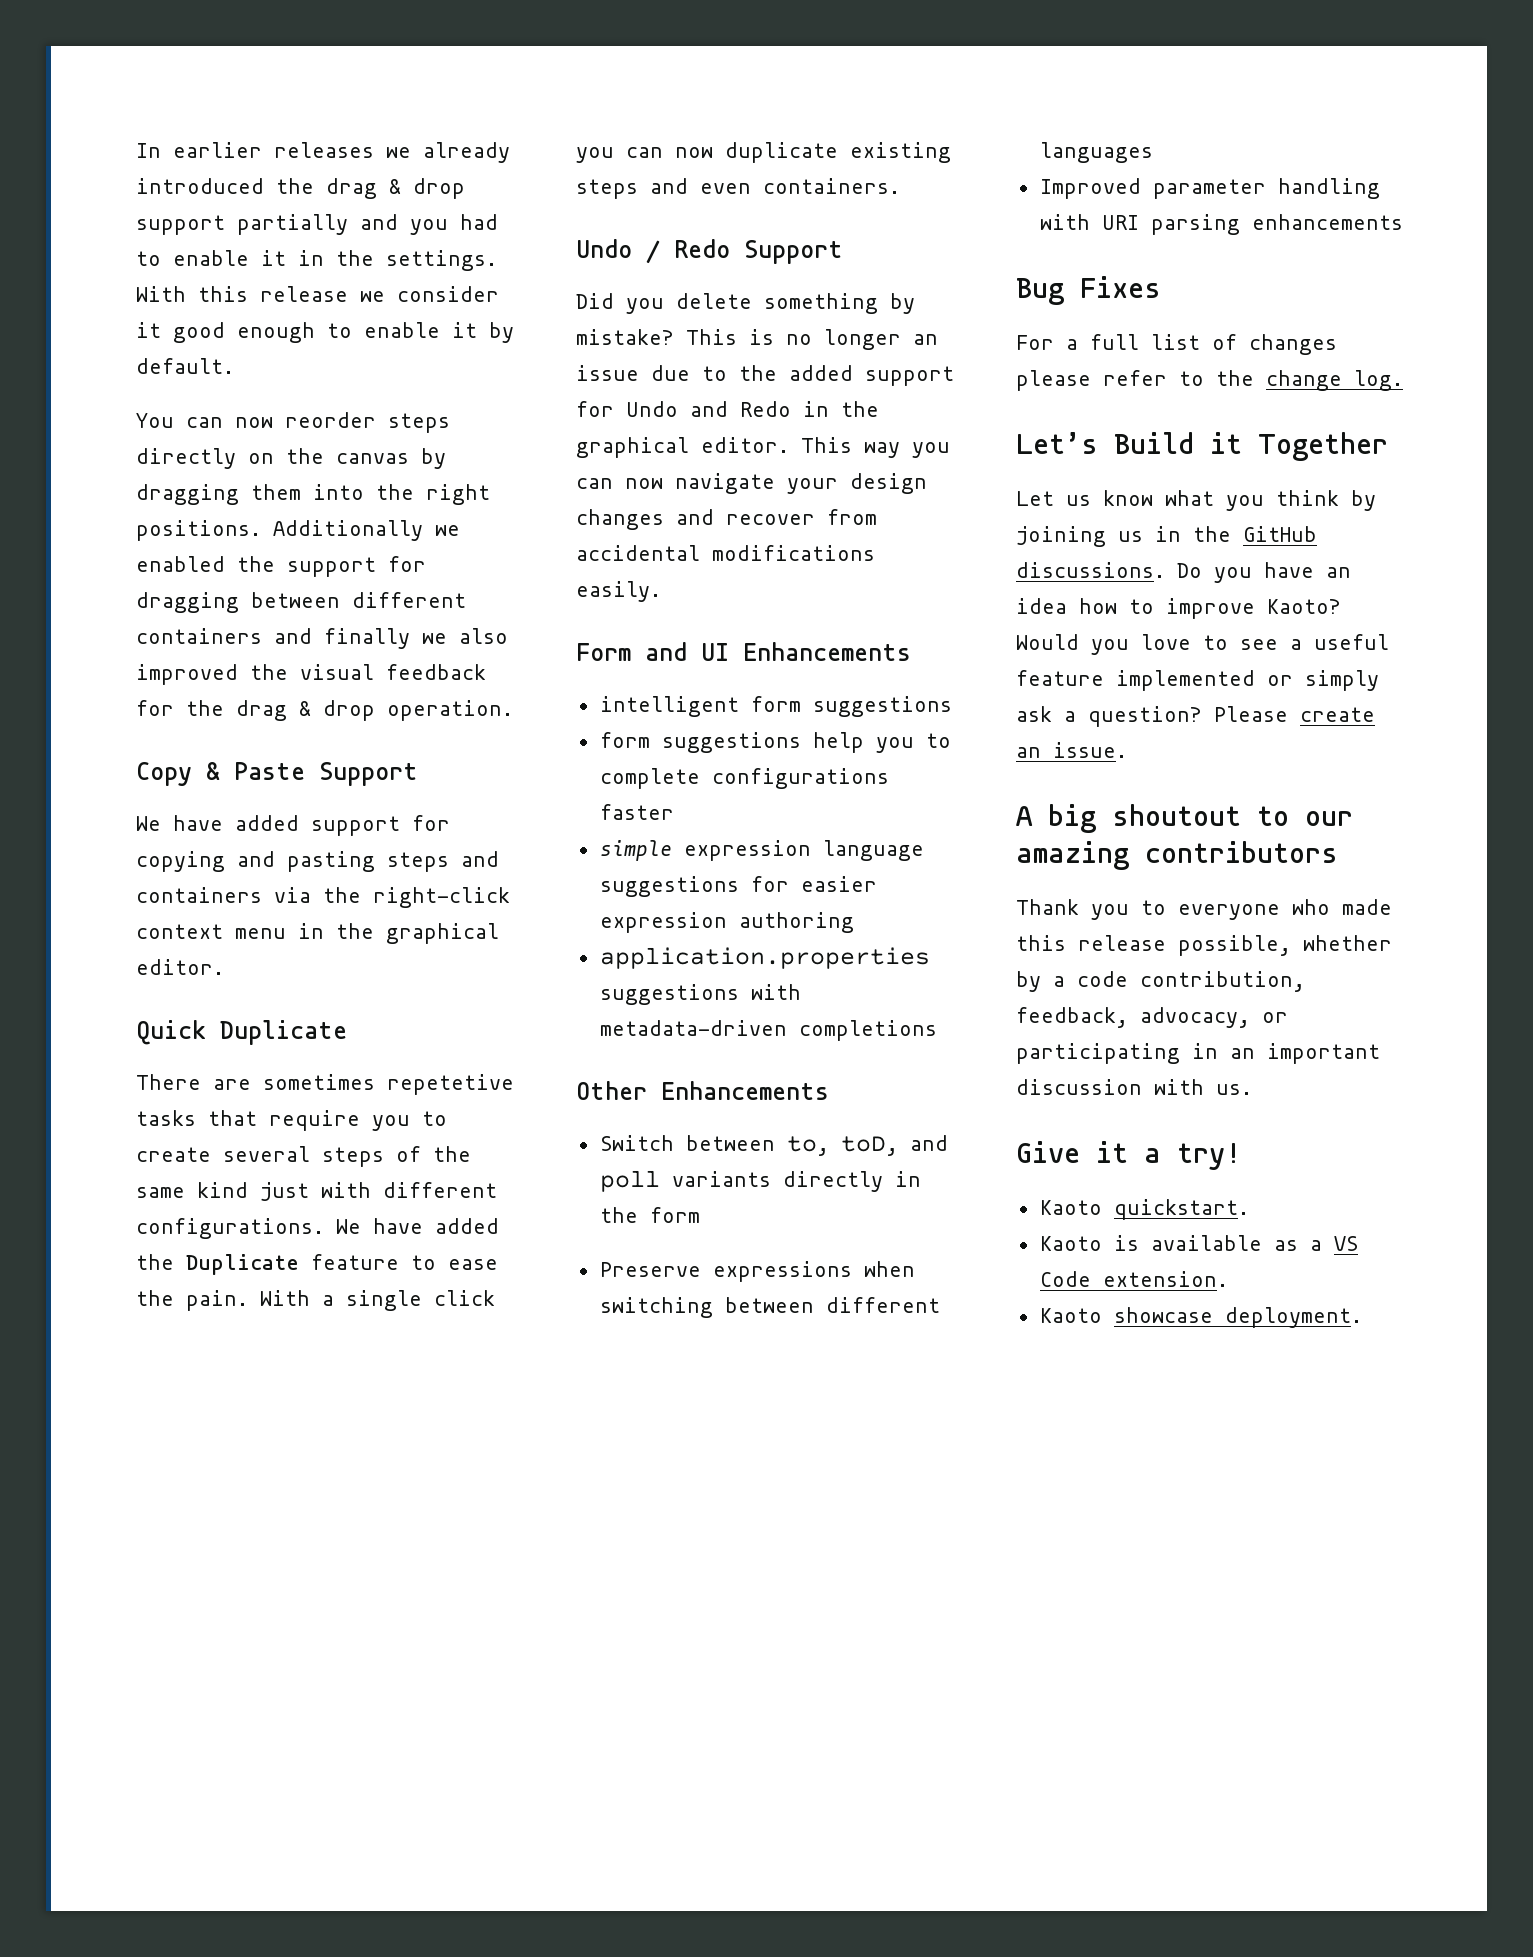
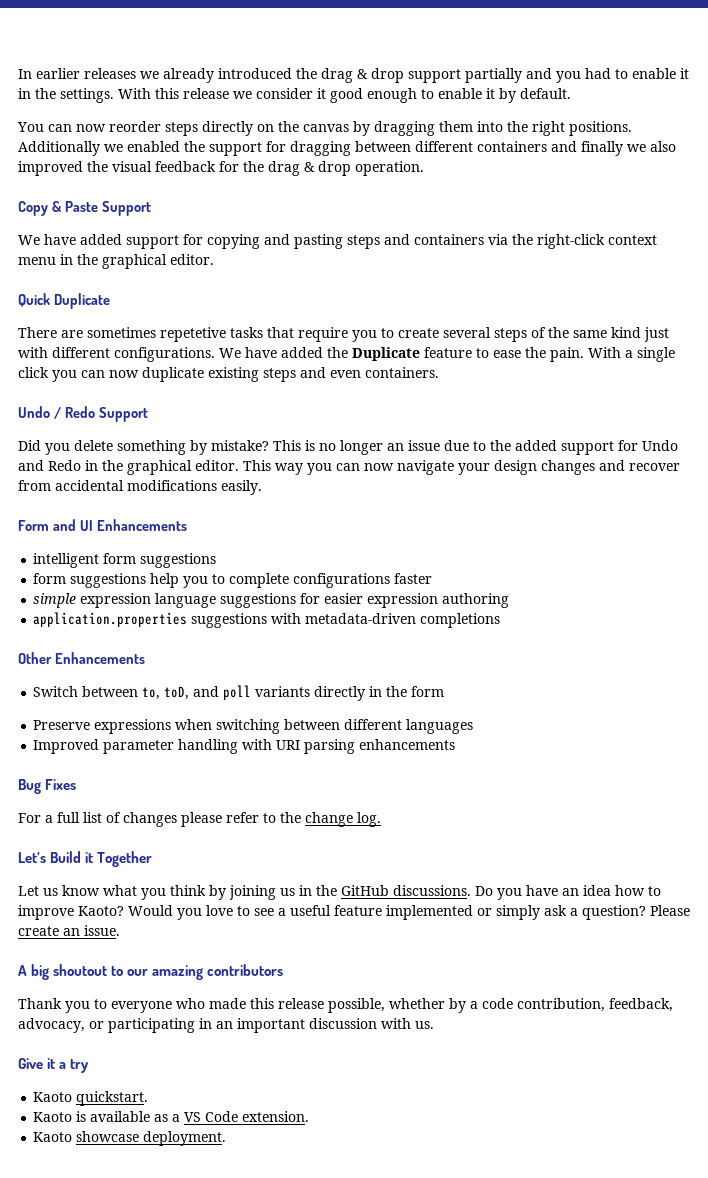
[1177,1143,1241,1170] try! -> [70,1059,90,1073] try

